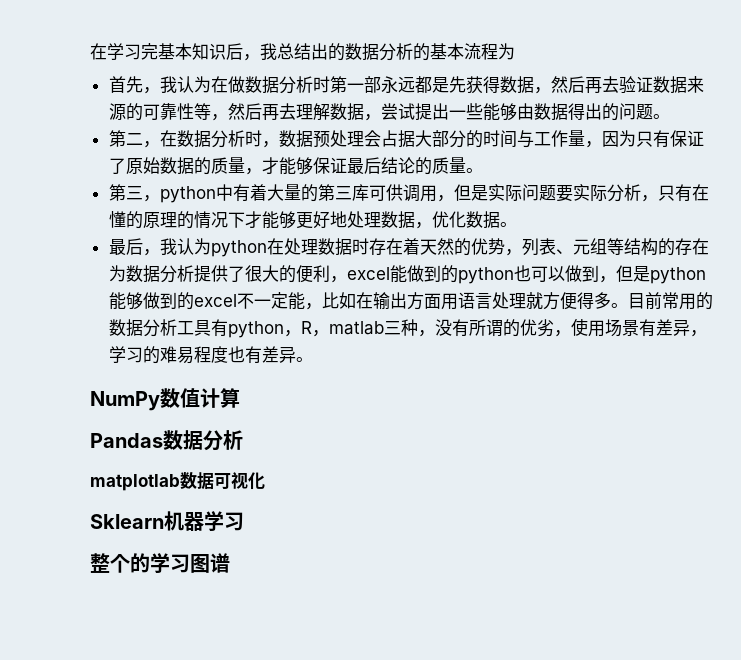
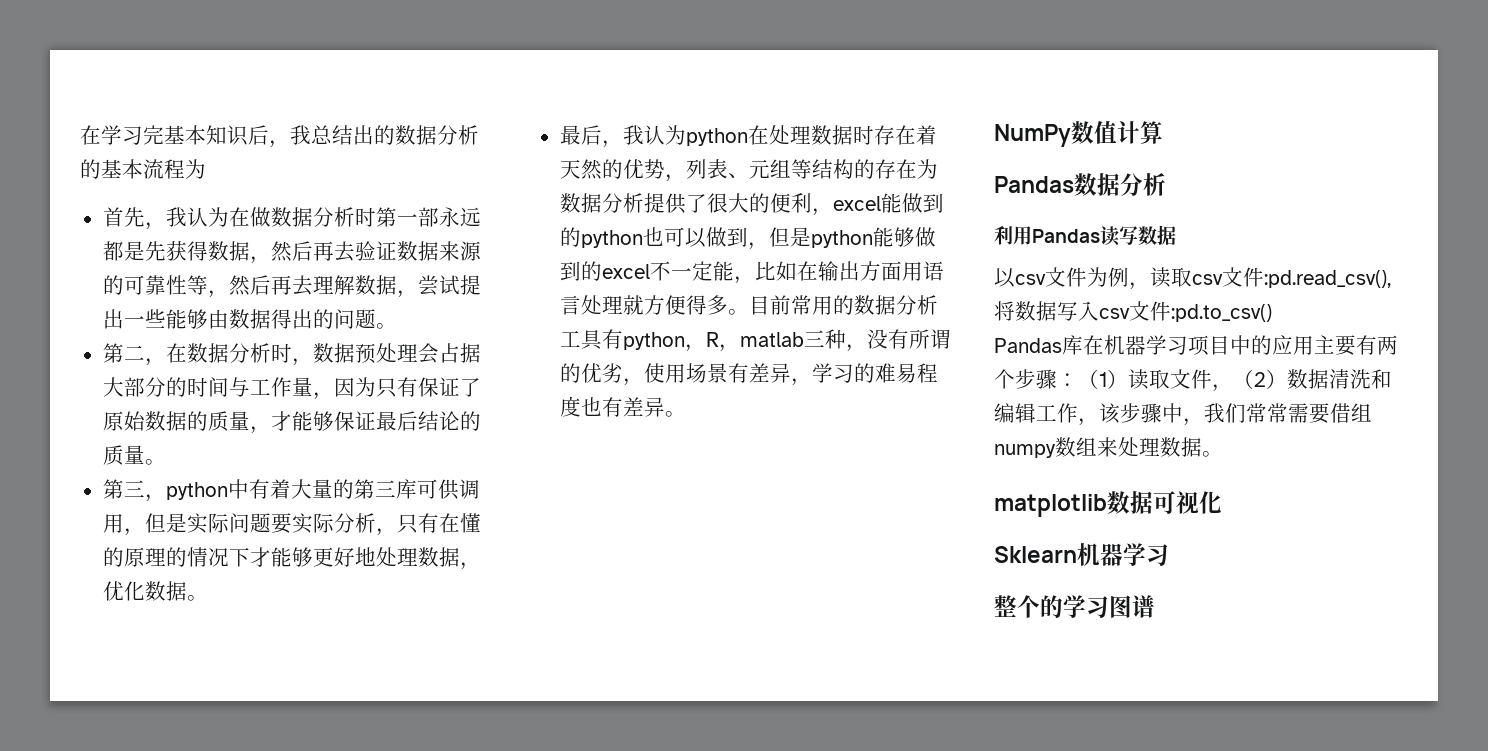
[90,474,180,491] matplotlab -> [994,225,1176,246] [994,267,1391,290] [994,301,1272,322] [994,335,1398,356] [994,369,1392,392] [994,403,1372,426] [994,437,1223,458] [994,494,1107,517] 利用Pandas读写数据 // 以csv文件为例，读取csv文件:pd.read_csv(),将数据写入csv文件:pd.to_csv() // Pandas库在机器学习项目中的应用主要有两个步骤：（1）读取文件，（2）数据清洗和编辑工作，该步骤中，我们常常需要借组numpy数组来处理数据。 // matplotlib

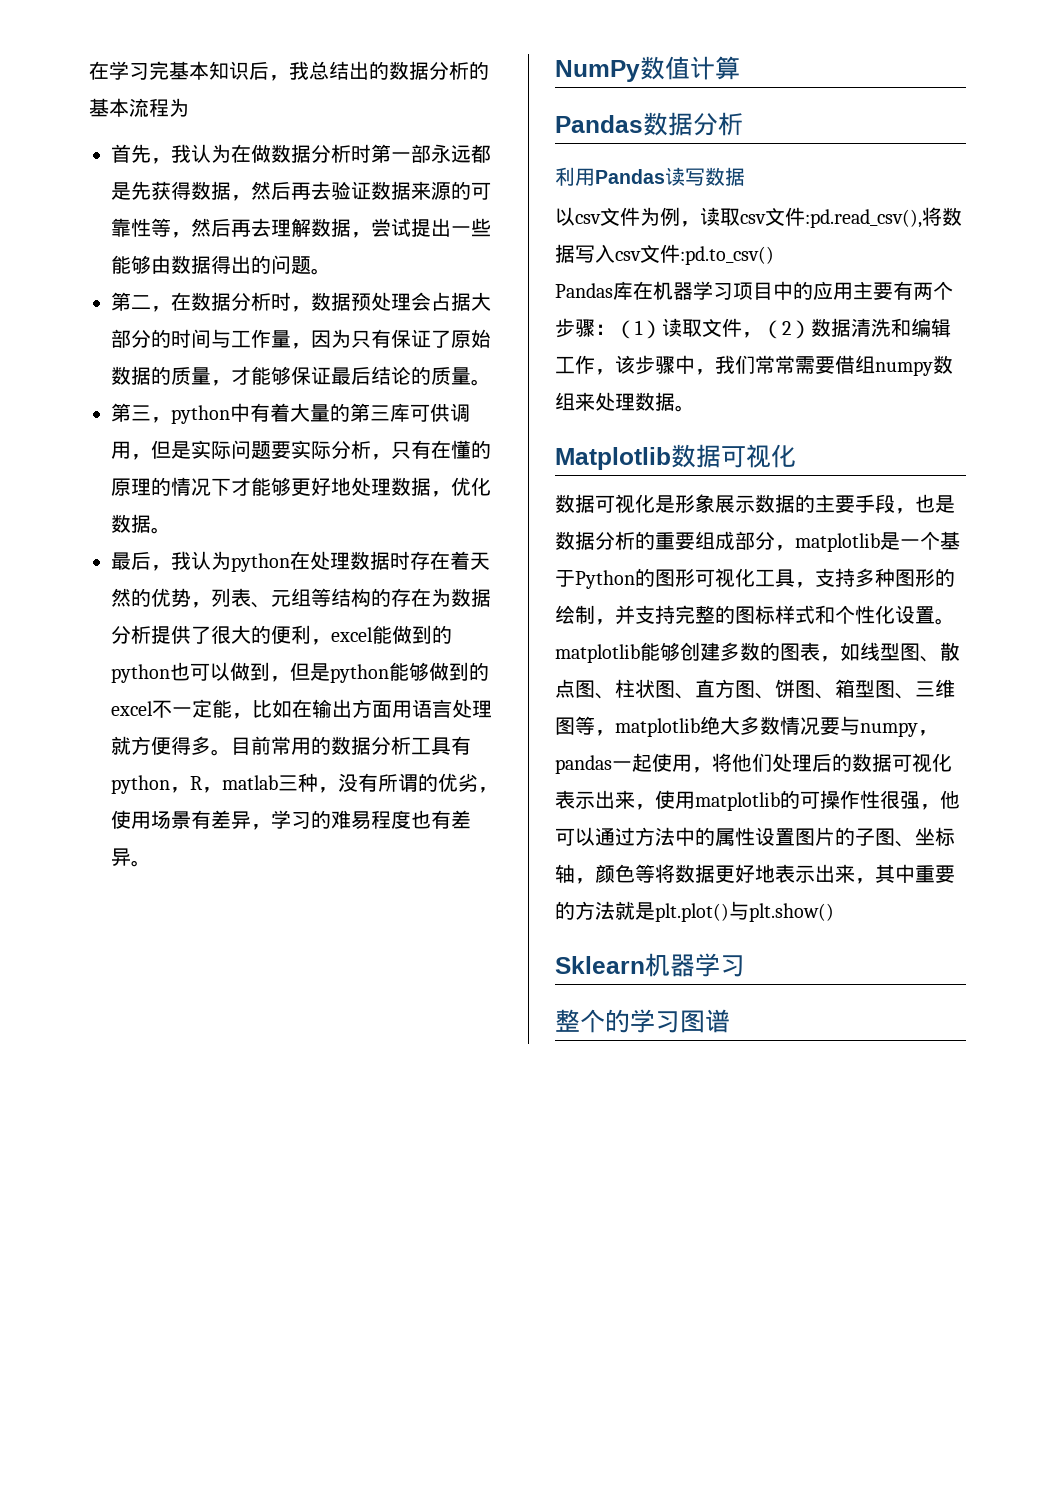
[994,491,1222,517] matplotlib数据可视化 -> [555,444,796,470] [555,494,955,514] [555,531,960,552] [555,568,955,589] [555,605,955,625] [555,642,960,663] [555,679,955,699] [555,716,938,737] [555,753,952,774] [555,790,960,811] [555,827,955,847] [555,864,955,884] [555,901,834,922] Matplotlib数据可视化 // 数据可视化是形象展示数据的主要手段，也是数据分析的重要组成部分，matplotlib是一个基于Python的图形可视化工具，支持多种图形的绘制，并支持完整的图标样式和个性化设置。matplotlib能够创建多数的图表，如线型图、散点图、柱状图、直方图、饼图、箱型图、三维图等，matplotlib绝大多数情况要与numpy，pandas一起使用，将他们处理后的数据可视化表示出来，使用matplotlib的可操作性很强，他可以通过方法中的属性设置图片的子图、坐标轴，颜色等将数据更好地表示出来，其中重要的方法就是plt.plot()与plt.show()

